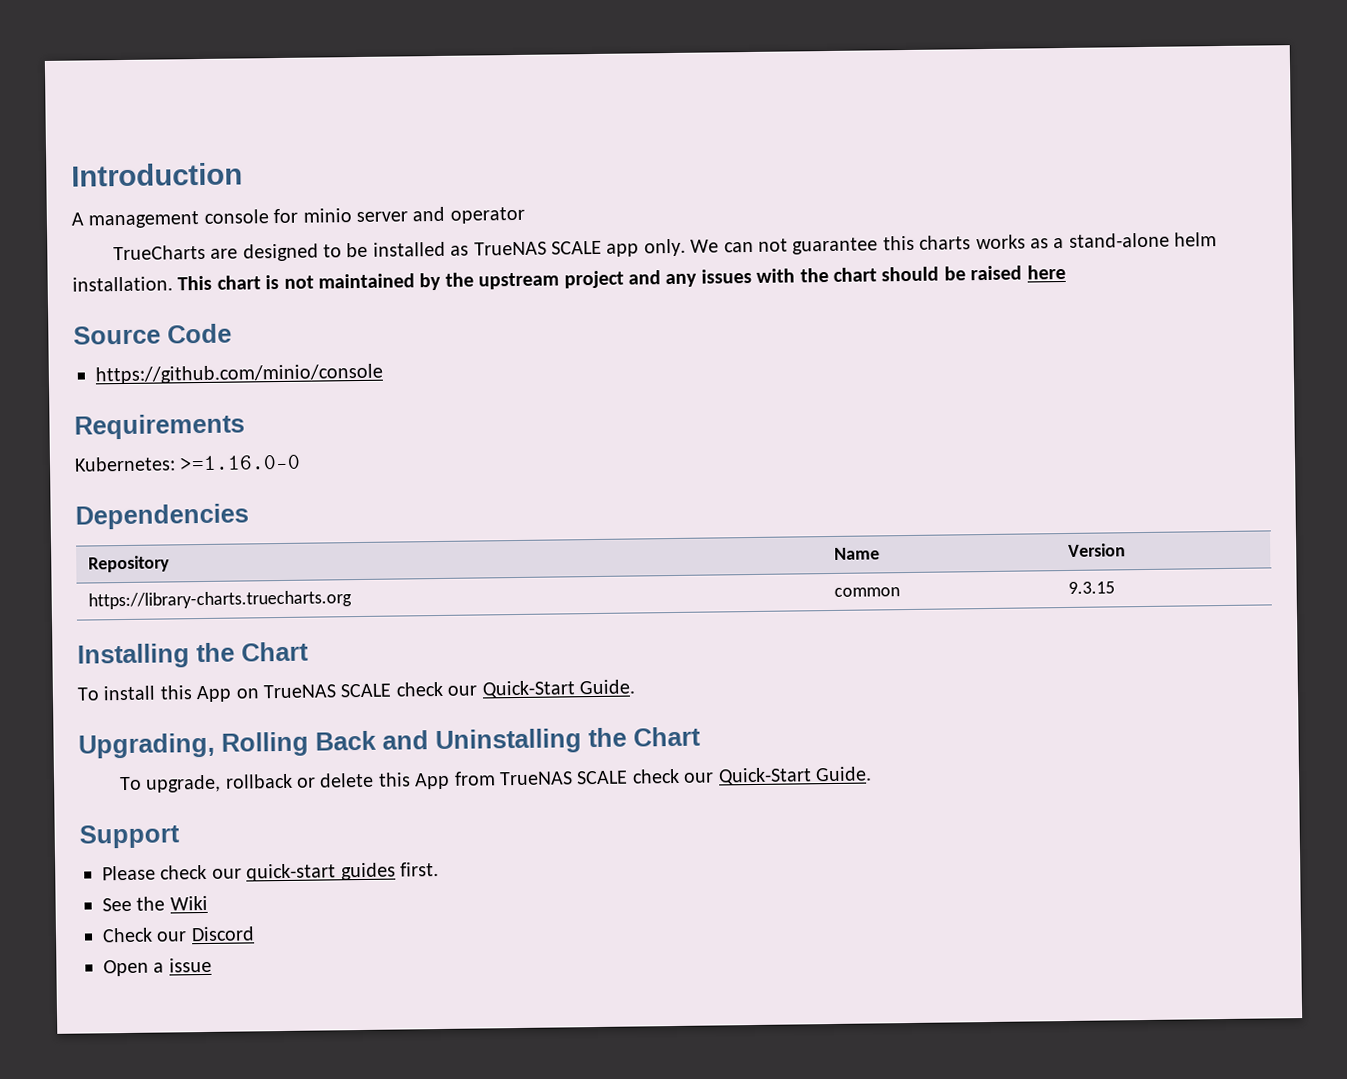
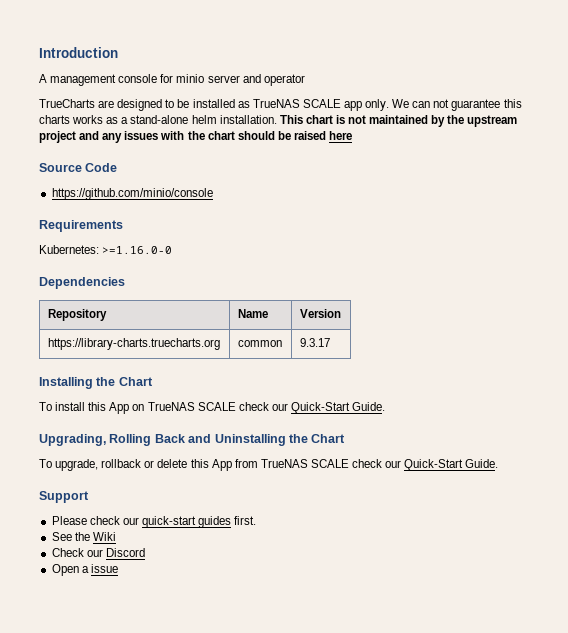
[1068,581,1116,594] 9.3.15 -> [299,338,330,347] 9.3.17

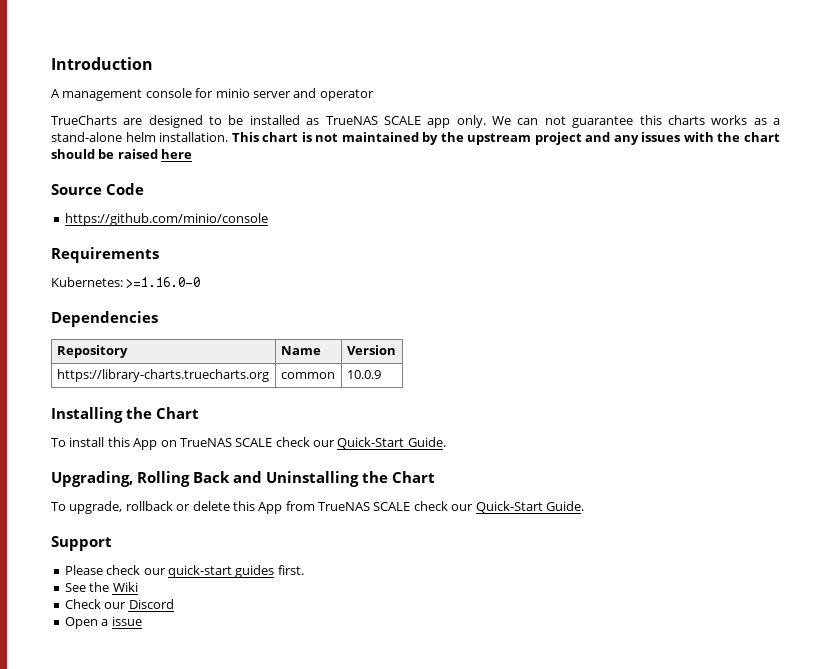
[299,338,330,347] 9.3.17 -> [346,370,381,379] 10.0.9

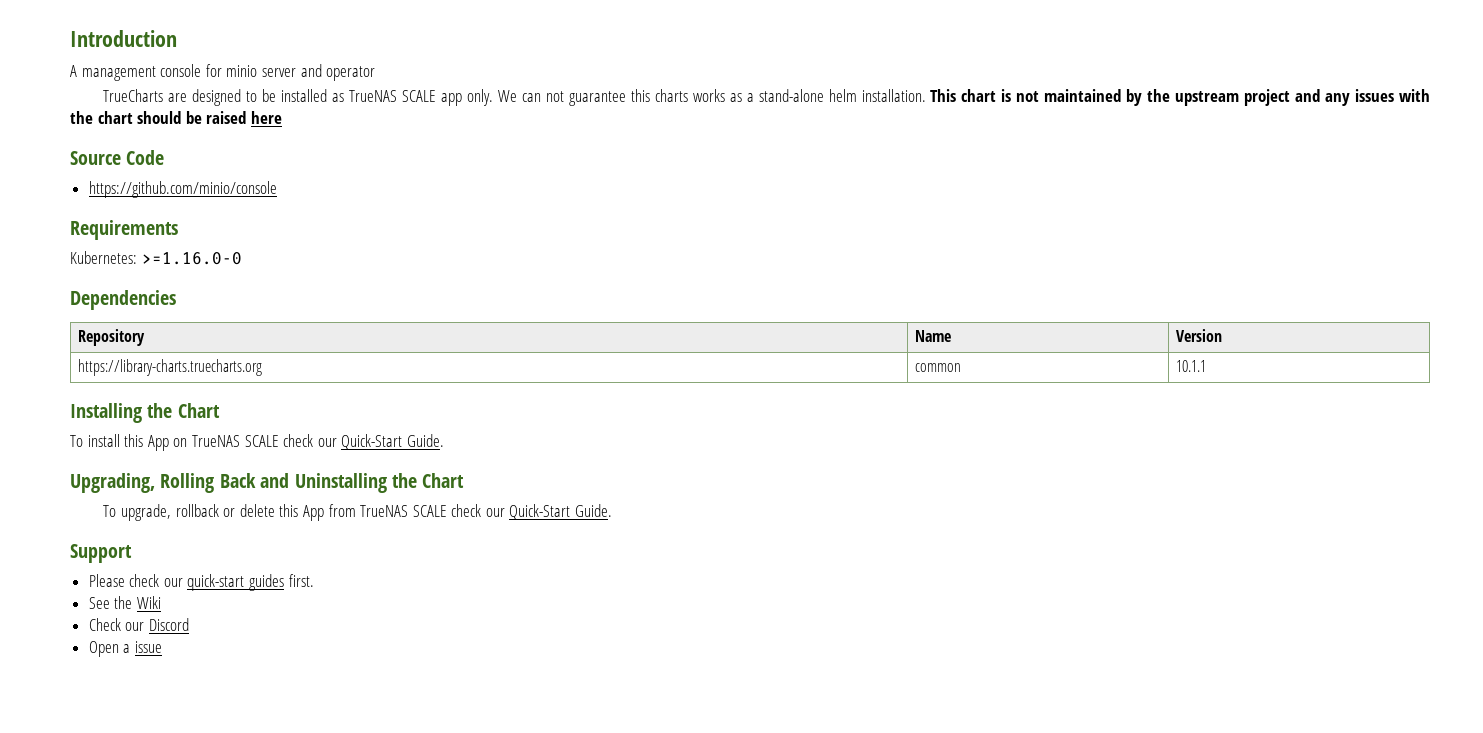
[346,370,381,379] 10.0.9 -> [1175,360,1206,372] 10.1.1

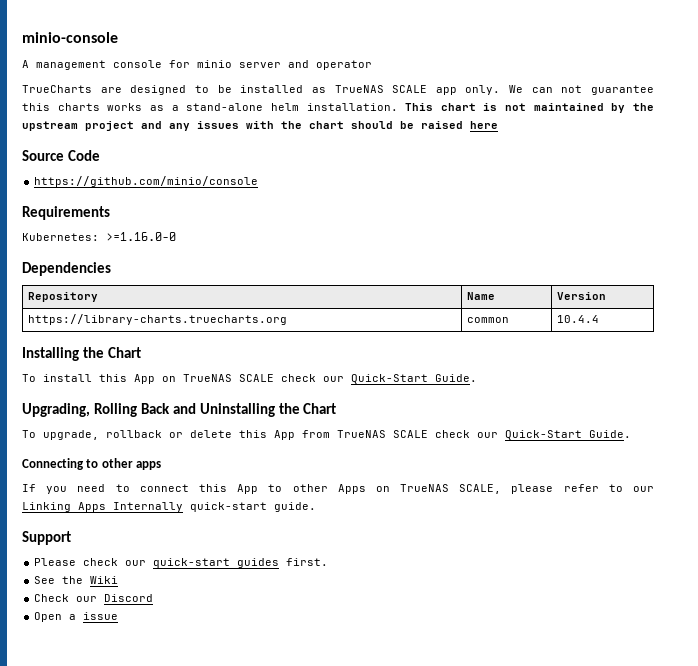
[70,30,177,47] Introduction -> [22,32,118,43] minio-console
[1175,360,1206,372] 10.1.1 -> [557,315,600,323] 10.4.4
(613, 510) none -> [22,458,162,470] [22,484,654,494] [22,502,316,512] // Connecting to other apps // If you need to connect this App to other Apps on TrueNAS SCALE, please refer to our Linking Apps Internally quick-start guide.

